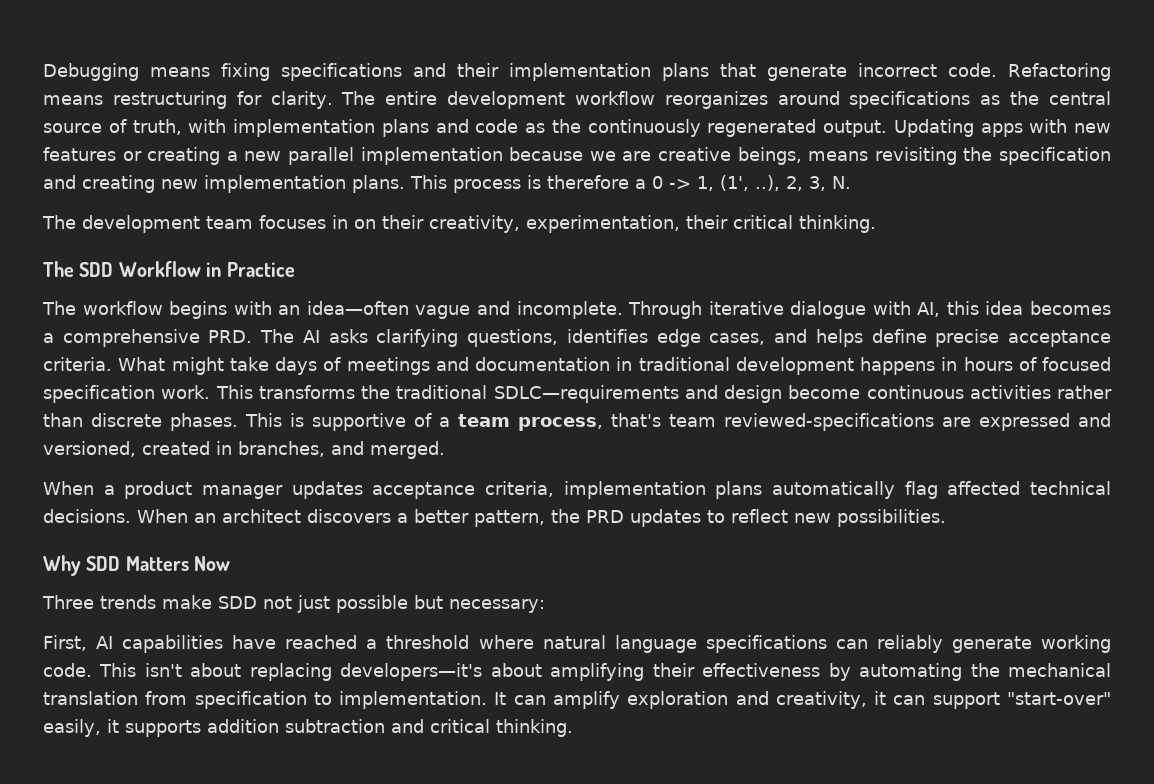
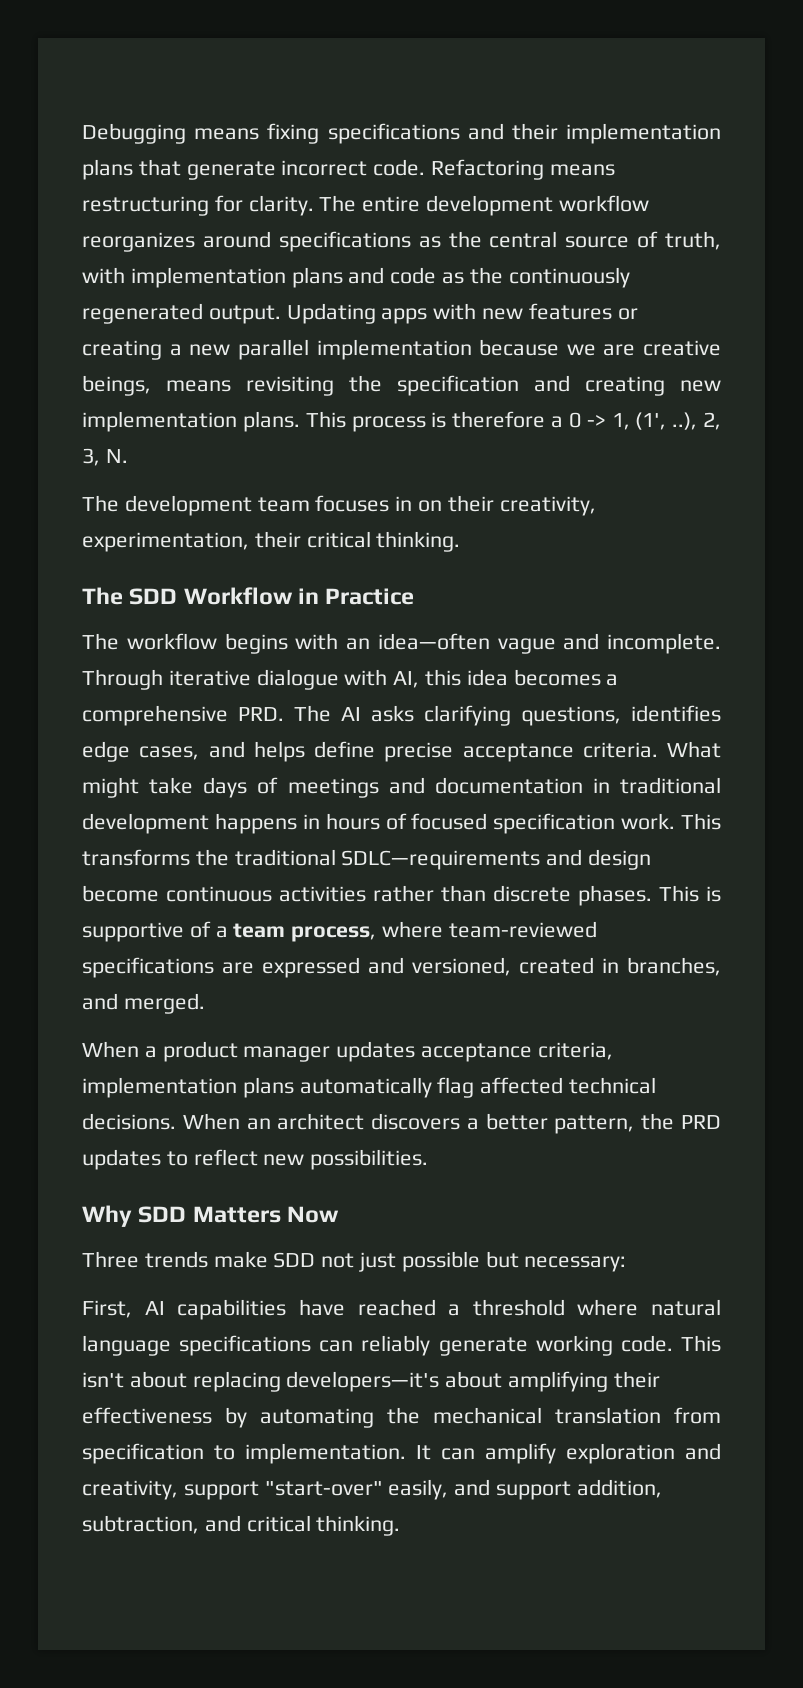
[611,413,934,431] that's team reviewed-specifications -> [382,921,597,938] [82,957,214,978] where team-reviewed specifications
[874,691,926,705] it can -> (178, 1490) none
[107,719,385,737] it supports addition subtraction -> [454,1479,662,1500] [82,1515,199,1534] and support addition, subtraction,

